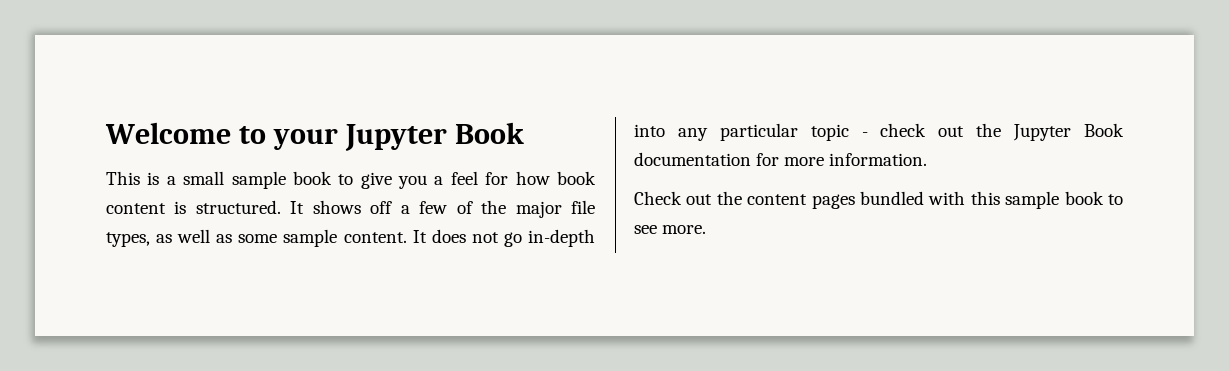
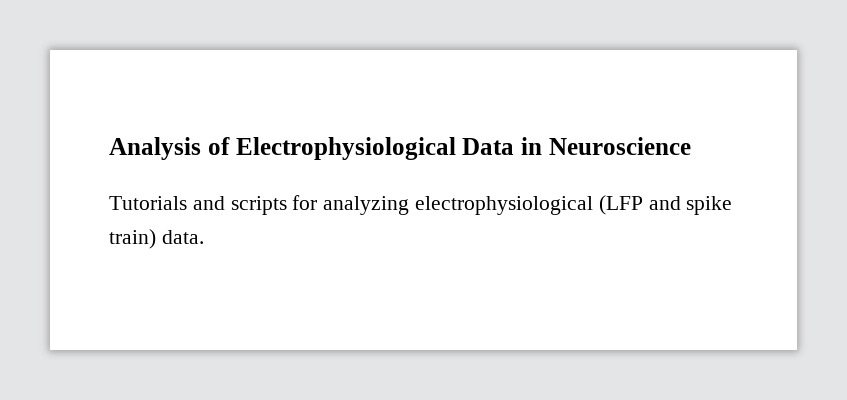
[105,122,524,151] [106,171,596,189] [106,200,595,218] [106,229,595,247] [634,123,1124,141] [634,152,928,166] [634,191,1123,209] [634,225,707,234] Welcome to your Jupyter Book // This is a small sample book to give you a feel for how book content is structured. It shows off a few of the major file types, as well as some sample content. It does not go in-depth into any particular topic - check out the Jupyter Book documentation for more information. // Check out the content pages bundled with this sample book to see more. -> [109,137,691,160] [109,195,733,215] [109,229,204,249] Analysis of Electrophysiological Data in Neuroscience // Tutorials and scripts for analyzing electrophysiological (LFP and spike train) data.

